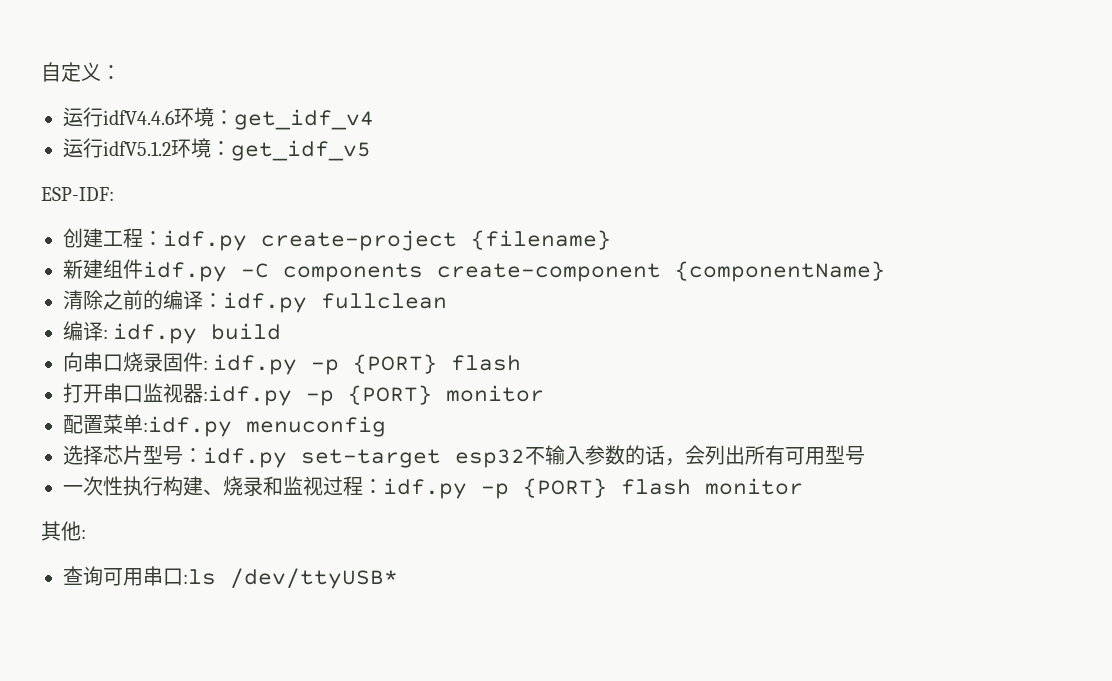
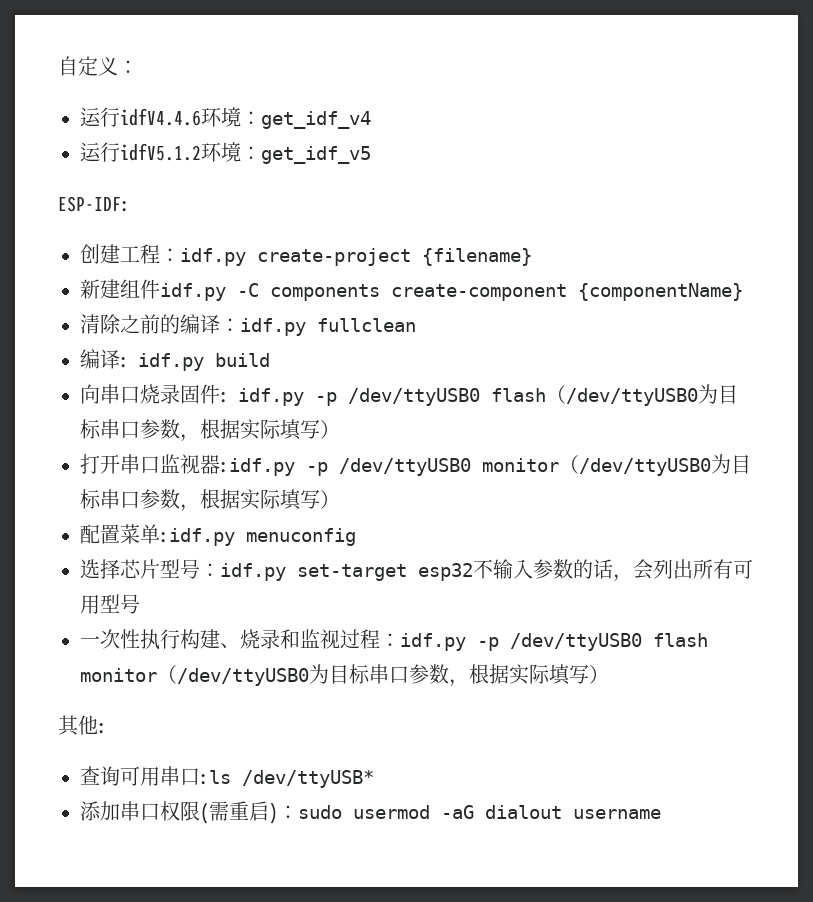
[353,354,522,374] {PORT} flash -> [348,384,738,406] [80,419,340,442] /dev/ttyUSB0 flash（/dev/ttyUSB0为目标串口参数，根据实际填写）
[348,385,544,405] {PORT} monitor -> [339,454,751,476] [80,489,340,512] /dev/ttyUSB0 monitor（/dev/ttyUSB0为目标串口参数，根据实际填写）
[523,478,607,498] {PORT} -> [510,633,642,651] /dev/ttyUSB0
(803, 486) none -> [157,664,609,687] （/dev/ttyUSB0为目标串口参数，根据实际填写）
(398, 578) none -> [80,801,661,824] // 添加串口权限(需重启)：sudo usermod -aG dialout username

